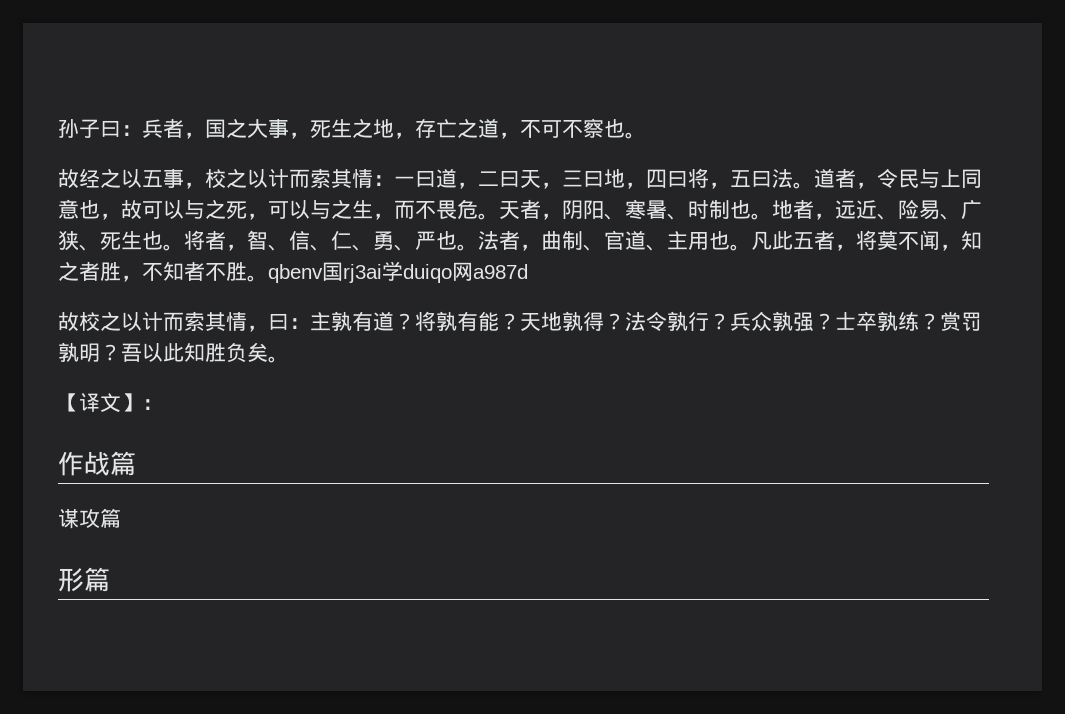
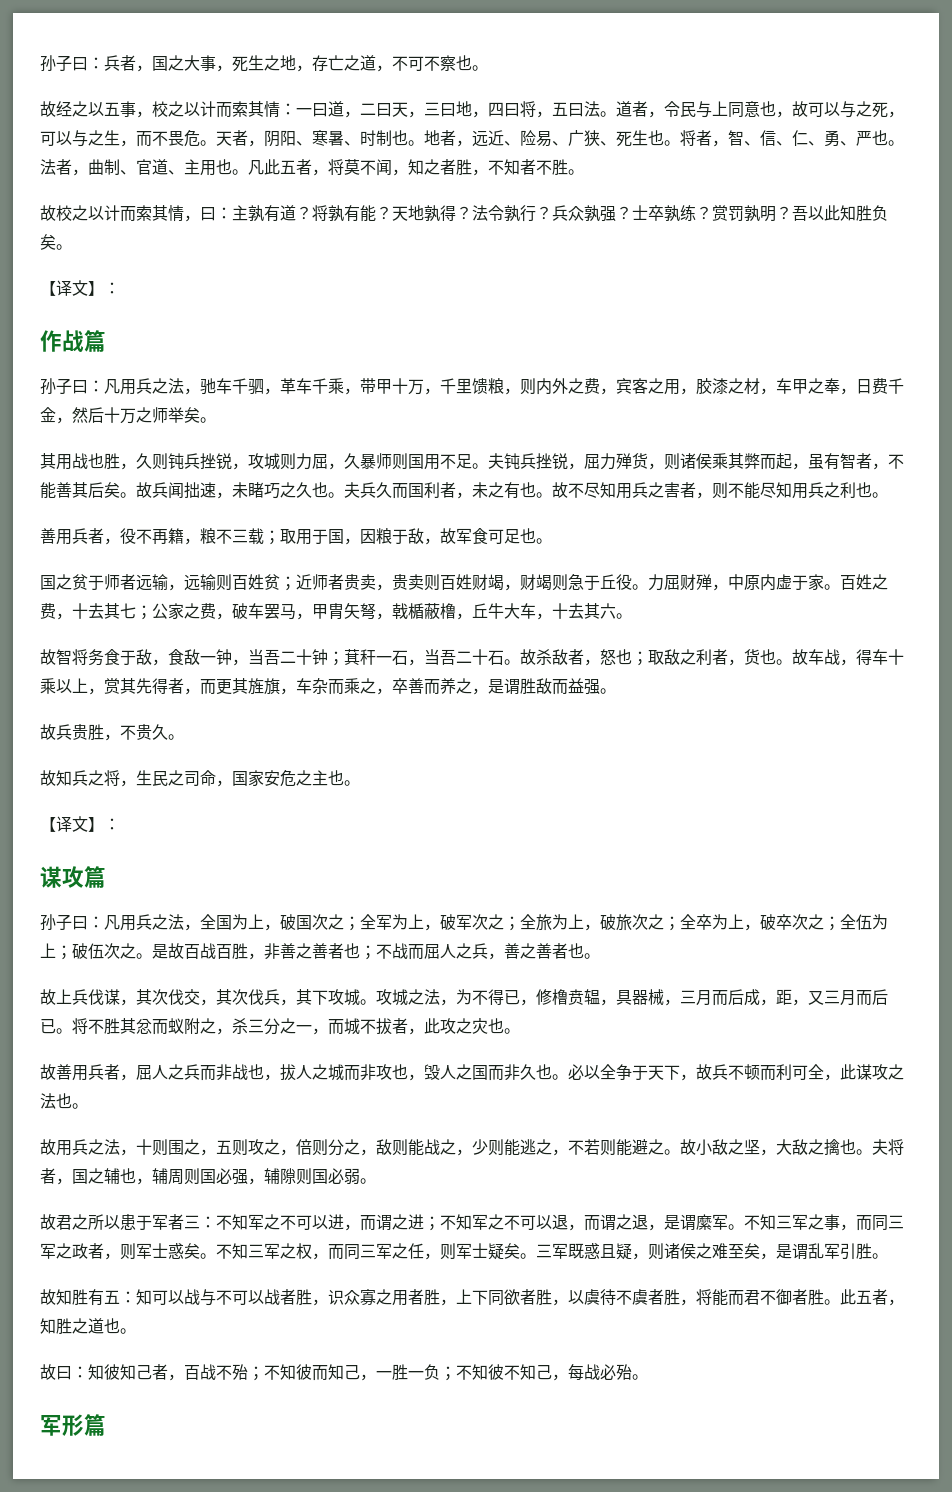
[268,261,528,283] qbenv国rj3ai学duiqo网a987d -> (584, 172) none
[58,508,121,529] 谋攻篇 // -> [40,378,904,395] [40,407,216,424] [40,453,904,470] [40,482,888,499] [40,528,552,545] [40,573,888,591] [40,603,632,620] [40,649,904,666] [40,678,616,695] [40,724,184,741] [40,770,360,787] [40,816,120,832] [40,866,106,888] [40,914,888,931] [40,943,600,960] [40,989,888,1006] [40,1018,520,1035] [40,1064,904,1081] [40,1093,88,1109] [40,1139,904,1156] [40,1168,376,1185] [40,1214,904,1231] [40,1243,888,1260] [40,1289,904,1306] [40,1318,136,1334] [40,1364,648,1381] [40,1415,62,1436] 孙子曰：凡用兵之法，驰车千驷，革车千乘，带甲十万，千里馈粮，则内外之费，宾客之用，胶漆之材，车甲之奉，日费千金，然后十万之师举矣。 // 其用战也胜，久则钝兵挫锐，攻城则力屈，久暴师则国用不足。夫钝兵挫锐，屈力殚货，则诸侯乘其弊而起，虽有智者，不能善其后矣。故兵闻拙速，未睹巧之久也。夫兵久而国利者，未之有也。故不尽知用兵之害者，则不能尽知用兵之利也。 // 善用兵者，役不再籍，粮不三载；取用于国，因粮于敌，故军食可足也。 // 国之贫于师者远输，远输则百姓贫；近师者贵卖，贵卖则百姓财竭，财竭则急于丘役。力屈财殚，中原内虚于家。百姓之费，十去其七；公家之费，破车罢马，甲胄矢弩，戟楯蔽橹，丘牛大车，十去其六。 // 故智将务食于敌，食敌一钟，当吾二十钟；萁秆一石，当吾二十石。故杀敌者，怒也；取敌之利者，货也。故车战，得车十乘以上，赏其先得者，而更其旌旗，车杂而乘之，卒善而养之，是谓胜敌而益强。 // 故兵贵胜，不贵久。 // 故知兵之将，生民之司命，国家安危之主也。 // 【译文】： // 谋攻篇 // 孙子曰：凡用兵之法，全国为上，破国次之；全军为上，破军次之；全旅为上，破旅次之；全卒为上，破卒次之；全伍为上；破伍次之。是故百战百胜，非善之善者也；不战而屈人之兵，善之善者也。 // 故上兵伐谋，其次伐交，其次伐兵，其下攻城。攻城之法，为不得已，修橹贲辒，具器械，三月而后成，距，又三月而后已。将不胜其忿而蚁附之，杀三分之一，而城不拔者，此攻之灾也。 // 故善用兵者，屈人之兵而非战也，拔人之城而非攻也，毁人之国而非久也。必以全争于天下，故兵不顿而利可全，此谋攻之法也。 // 故用兵之法，十则围之，五则攻之，倍则分之，敌则能战之，少则能逃之，不若则能避之。故小敌之坚，大敌之擒也。夫将者，国之辅也，辅周则国必强，辅隙则国必弱。 // 故君之所以患于军者三：不知军之不可以进，而谓之进；不知军之不可以退，而谓之退，是谓縻军。不知三军之事，而同三军之政者，则军士惑矣。不知三军之权，而同三军之任，则军士疑矣。三军既惑且疑，则诸侯之难至矣，是谓乱军引胜。 // 故知胜有五：知可以战与不可以战者胜，识众寡之用者胜，上下同欲者胜，以虞待不虞者胜，将能而君不御者胜。此五者，知胜之道也。 // 故曰：知彼知己者，百战不殆；不知彼而知己，一胜一负；不知彼不知己，每战必殆。 // 军

